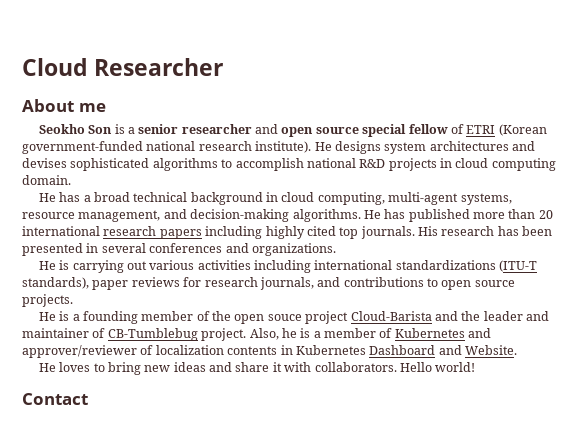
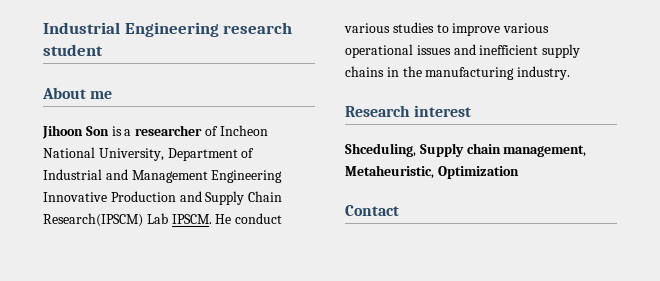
[22,58,224,76] Cloud Researcher -> [43,22,293,37] [43,44,103,56] Industrial Engineering research student
[38,124,85,134] Seokho -> [42,125,83,139] Jihoon
[138,124,547,137] [22,141,535,154] [22,158,556,171] [22,175,71,185] [38,192,512,205] [22,209,553,222] [22,226,553,239] [22,243,336,256] [38,260,538,273] [22,277,515,290] [22,294,73,307] [38,311,550,324] [22,328,492,341] [22,345,517,358] [38,362,476,375] senior researcher and open source special fellow of ETRI (Korean government-funded national research institute). He designs system architectures and devises sophisticated algorithms to accomplish national R&D projects in cloud computing domain. // He has a broad technical background in cloud computing, multi-agent systems, resource management, and decision-making algorithms. He has published more than 20 international research papers including highly cited top journals. His research has been presented in several conferences and organizations. // He is carrying out various activities including international standardizations (ITU-T standards), paper reviews for research journals, and contributions to open source projects. // He is a founding member of the open souce project Cloud-Barista and the leader and maintainer of CB-Tumblebug project. Also, he is a member of Kubernetes and approver/reviewer of localization contents in Kubernetes Dashboard and Website. // He loves to bring new ideas and share it with collaborators. Hello world! -> [135,125,268,136] [43,147,255,161] [43,169,283,183] [43,191,283,205] [43,213,283,227] [344,22,550,36] [345,44,581,58] [345,66,571,80] [345,105,472,117] [345,143,587,157] [345,165,519,179] researcher of Incheon National University, Department of Industrial and Management Engineering Innovative Production and Supply Chain Research(IPSCM) Lab IPSCM. He conduct various studies to improve various operational issues and inefficient supply chains in the manufacturing industry. // Research interest // Shceduling, Supply chain management, Metaheuristic, Optimization

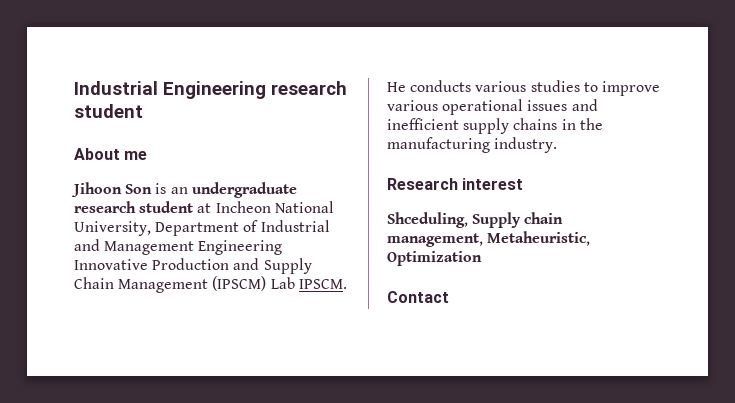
[124,125,218,136] a researcher of -> [170,182,297,198] [74,201,212,213] an undergraduate research student at
[43,213,143,227] Research(IPSCM) -> [118,276,267,293] Management (IPSCM)
[235,213,283,224] conduct -> [410,80,472,92] conducts

